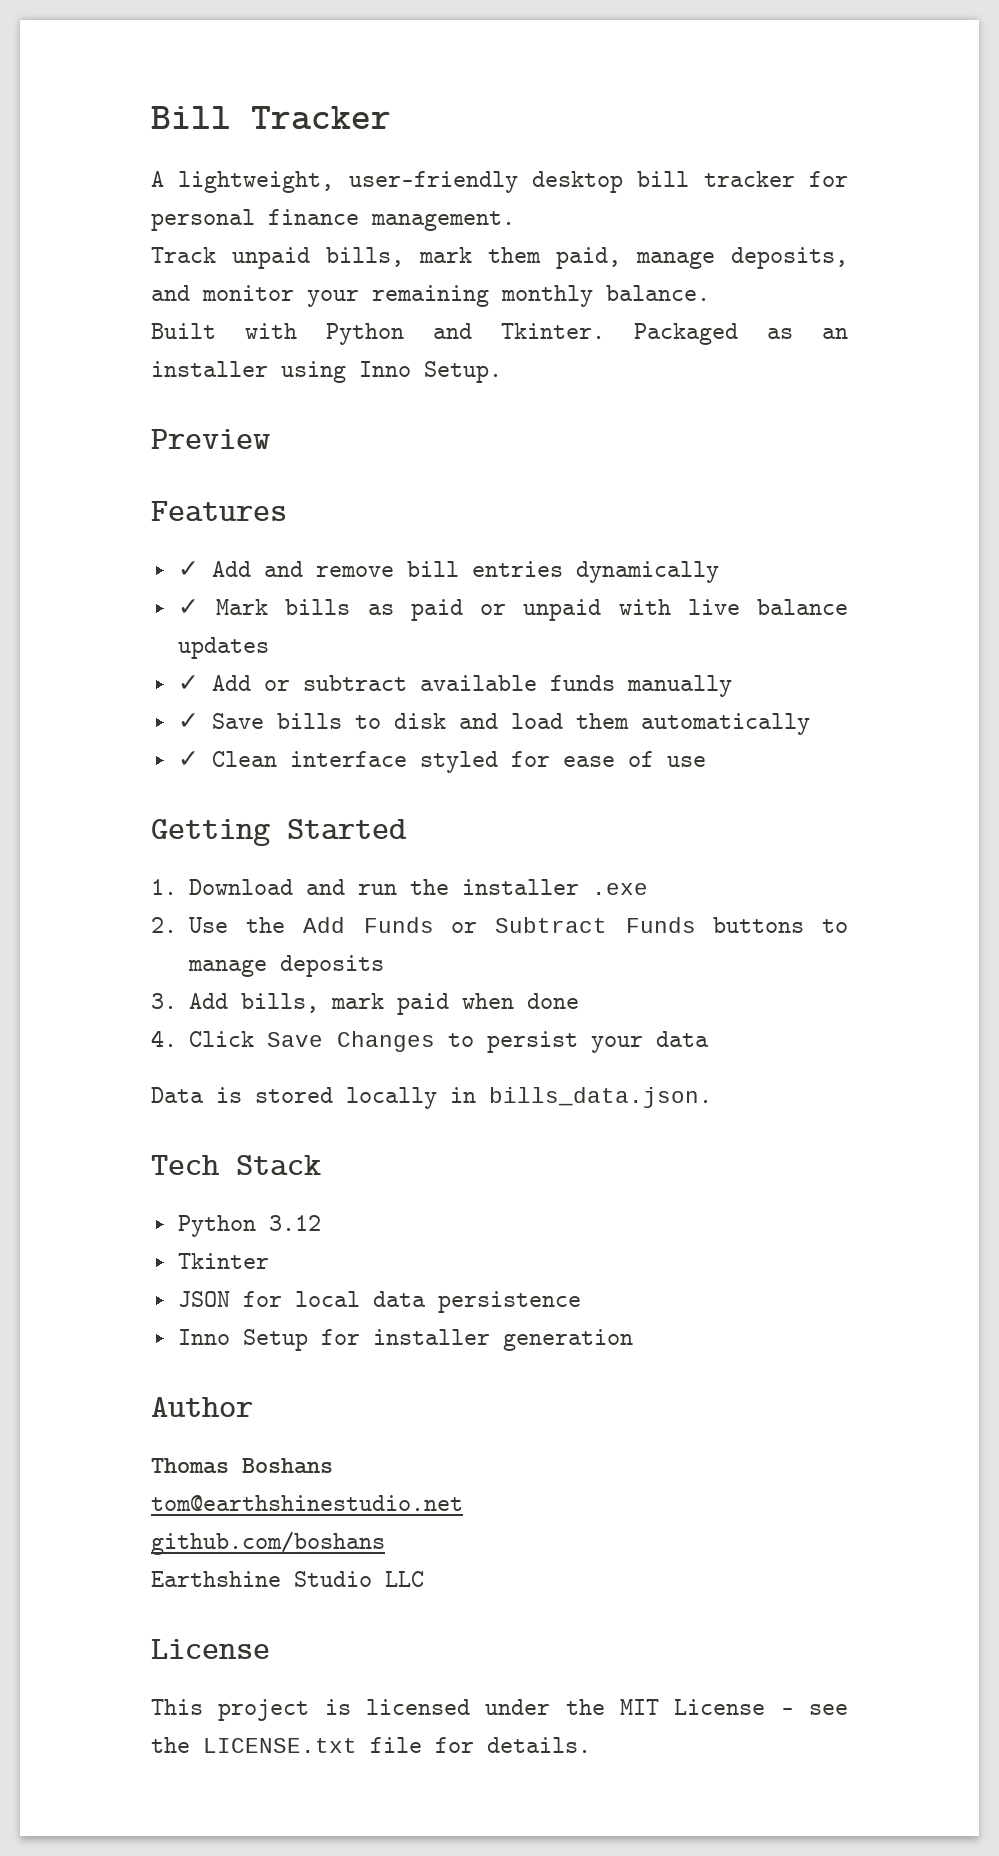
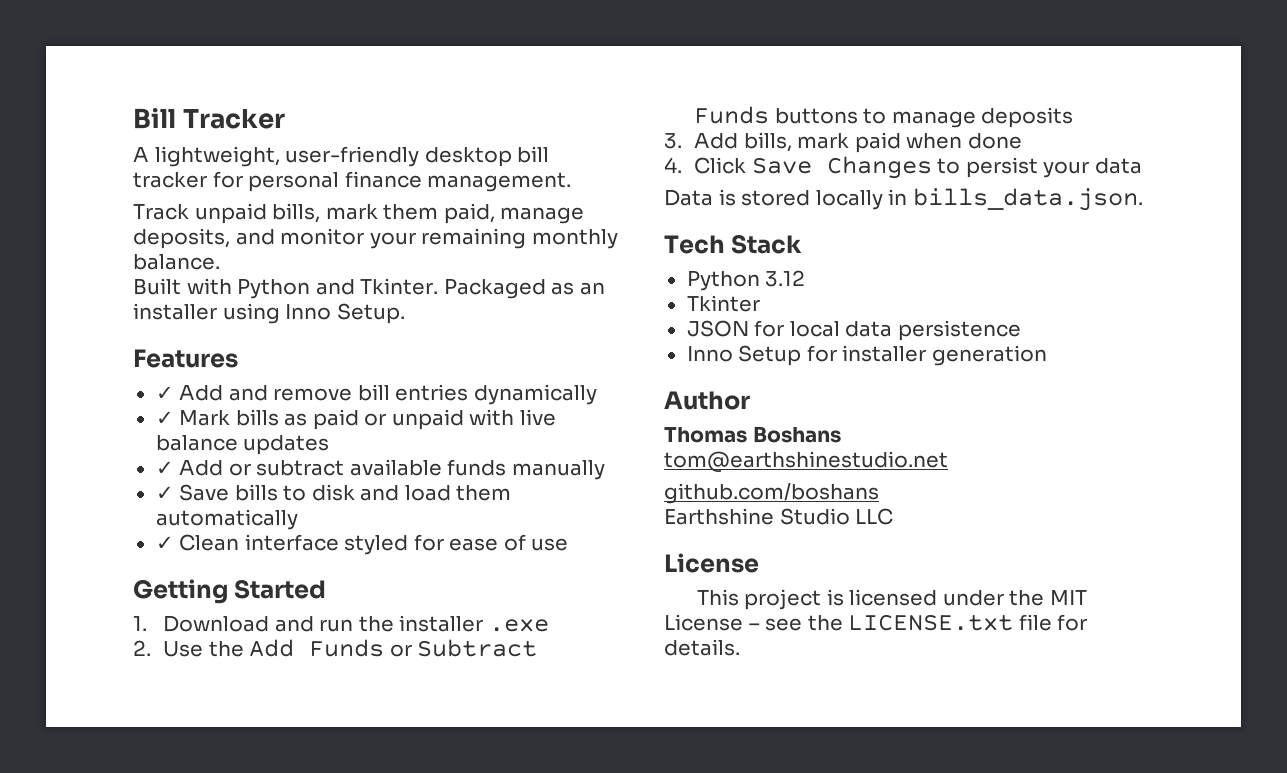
[151,429,270,449] // Preview -> (405, 313) none

